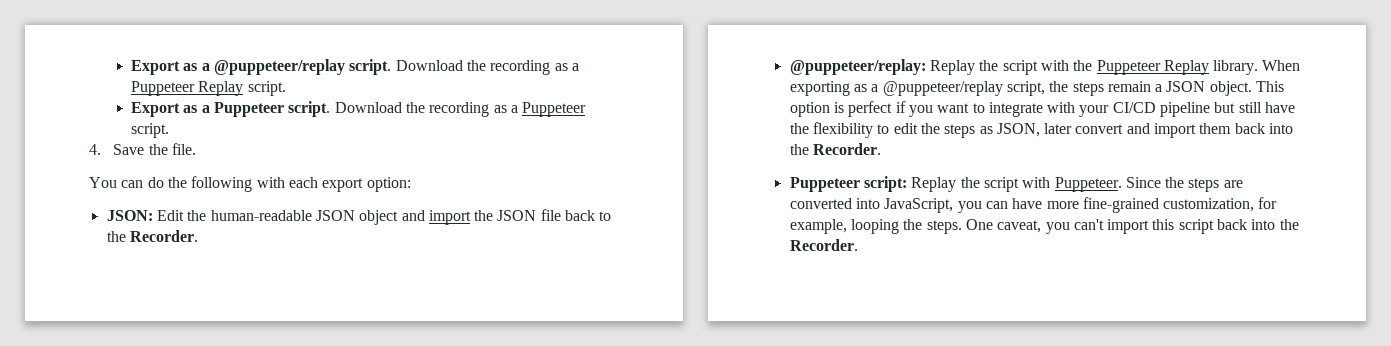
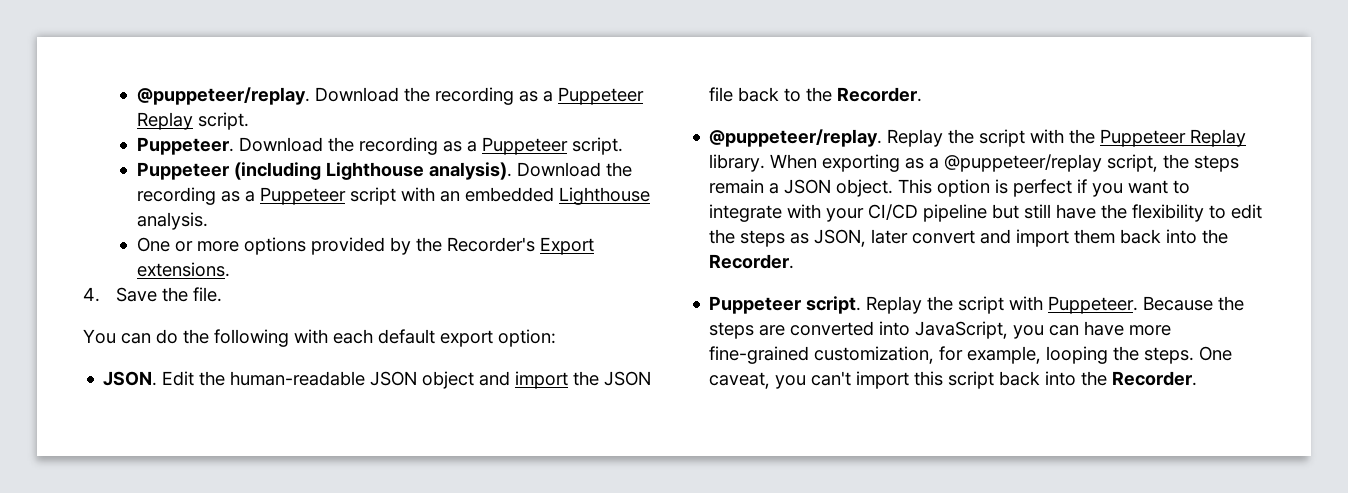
[131,59,392,75] Export as a @puppeteer/replay script. -> [136,87,310,105] @puppeteer/replay.
[131,101,331,117] Export as a Puppeteer script. -> [136,137,234,155] Puppeteer.
(170, 130) none -> [136,162,632,180] [136,187,650,205] [136,212,208,230] [136,237,594,255] [136,262,230,277] // Puppeteer (including Lighthouse analysis). Download the recording as a Puppeteer script with an embedded Lighthouse analysis. // One or more options provided by the Recorder's Export extensions.
(318, 182) none -> [378,329,435,344] default
[106,210,153,221] JSON: -> [103,371,158,386] JSON.
[789,59,926,75] @puppeteer/replay: -> [709,129,883,147] @puppeteer/replay.
[863,176,907,192] script: -> [806,296,862,314] script.
[1125,177,1161,188] Since -> [1143,296,1214,311] Because

